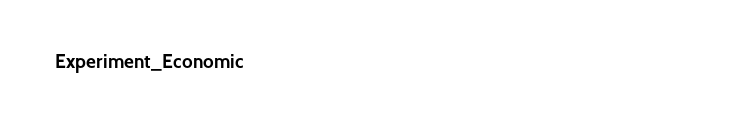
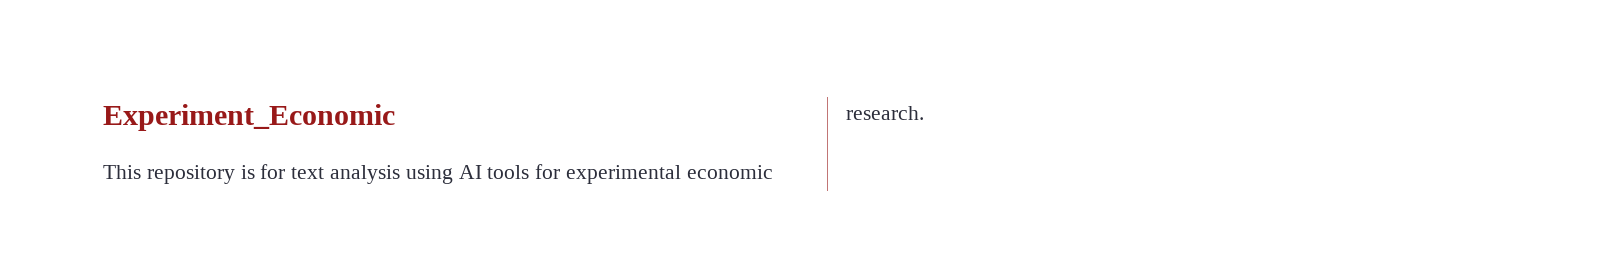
(244, 63) none -> [103,164,773,184] [846,106,924,120] // This repository is for text analysis using AI tools for experimental economic research.

